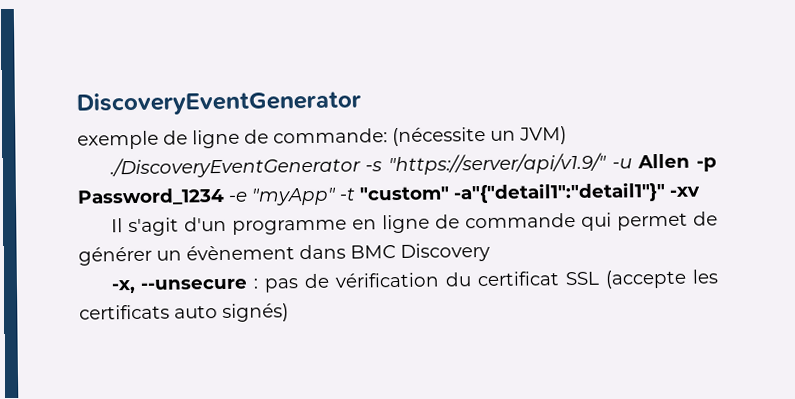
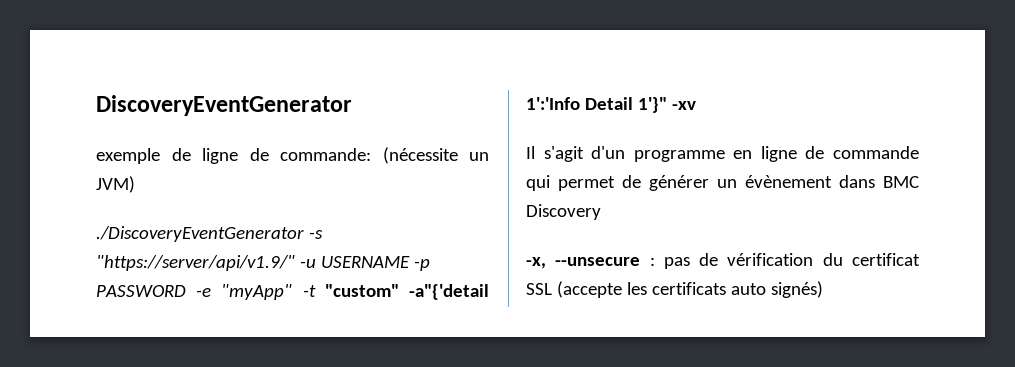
[637,153,718,172] [77,187,225,206] Allen -p Password_1234 -> [320,256,430,271] [96,285,186,297] USERNAME -p PASSWORD
[453,181,666,204] -a"{"detail1":"detail1"}" -> [408,284,489,300] [526,97,667,113] -a"{'detail 1':'Info Detail 1'}"

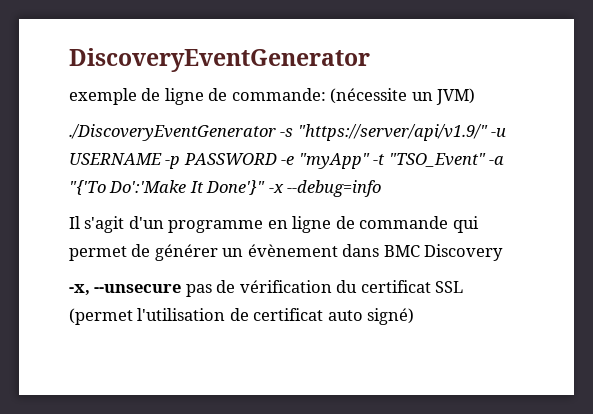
[324,284,489,300] [526,97,696,113] "custom" -a"{'detail 1':'Info Detail 1'}" -xv -> [388,153,505,167] [69,180,382,197] "TSO_Event" -a "{'To Do':'Make It Done'}" -x --debug=info
[649,257,655,266] : -> (182, 288) none
[556,281,823,298] (accepte les certificats auto signés) -> [69,308,415,325] (permet l'utilisation de certificat auto signé)

